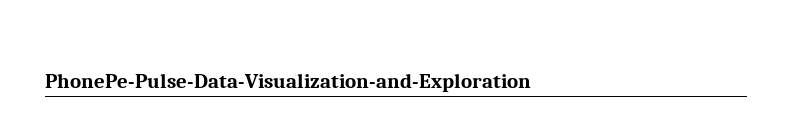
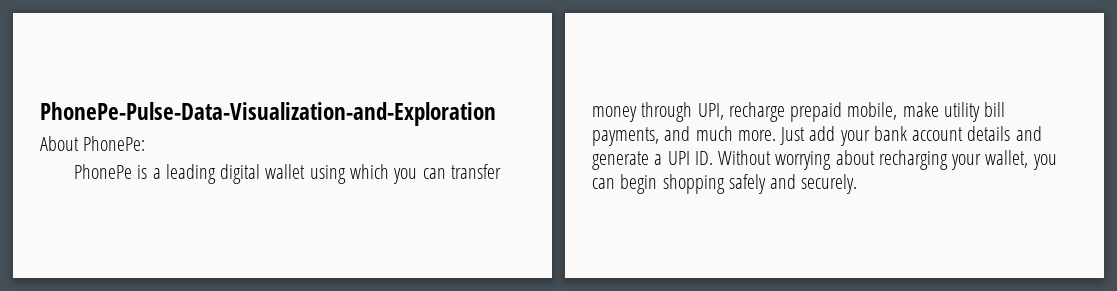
(531, 82) none -> [40,136,146,151] [74,164,501,184] [592,102,1006,122] [592,126,1042,146] [592,150,1057,170] [592,174,858,194] // About PhonePe: // PhonePe is a leading digital wallet using which you can transfer money through UPI, recharge prepaid mobile, make utility bill payments, and much more. Just add your bank account details and generate a UPI ID. Without worrying about recharging your wallet, you can begin shopping safely and securely.

